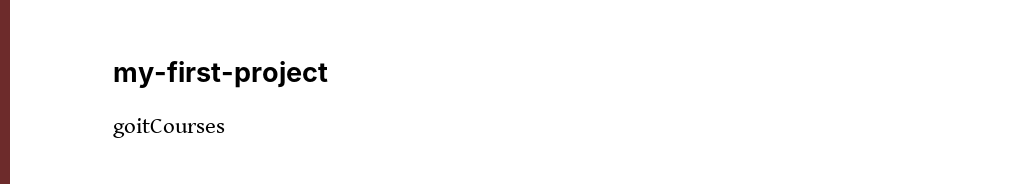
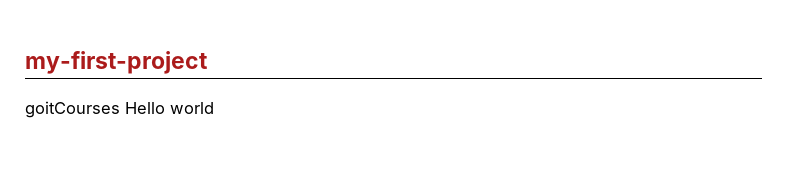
(225, 128) none -> [125,102,214,114] Hello world

